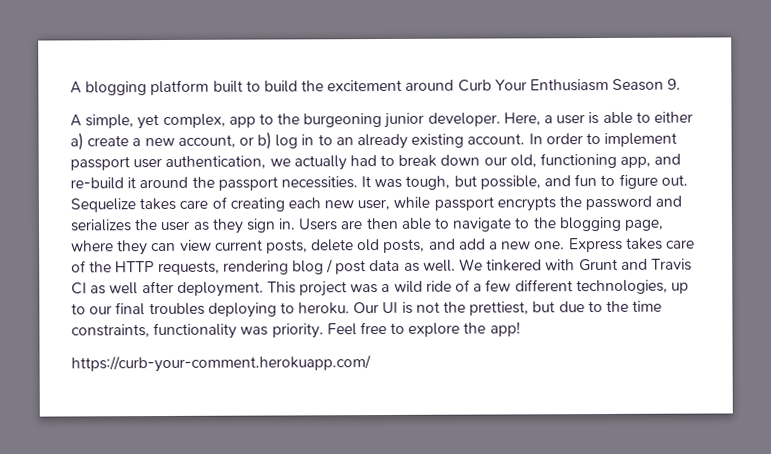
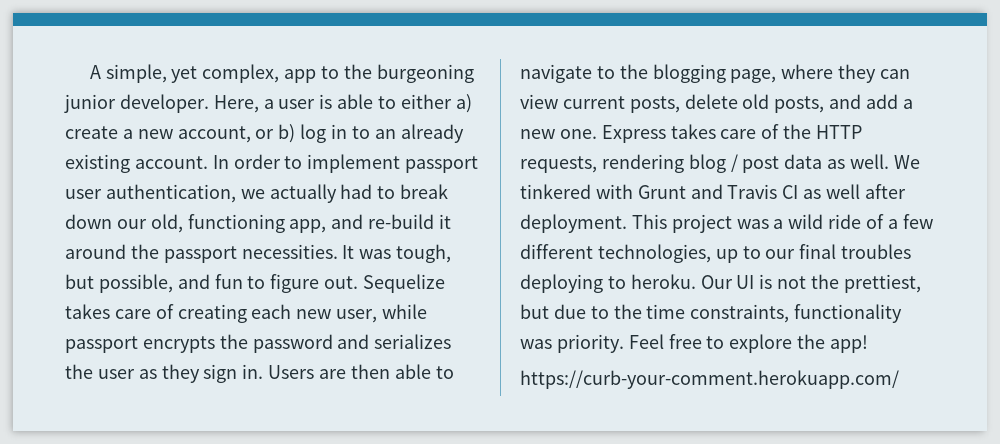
[70,78,682,96] [70,114,82,127] A blogging platform built to build the excitement around Curb Your Enthusiasm Season 9. // A -> [89,65,101,79] A

